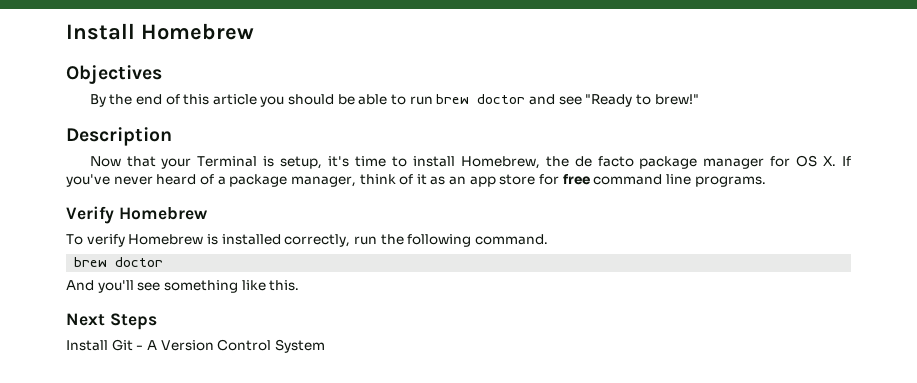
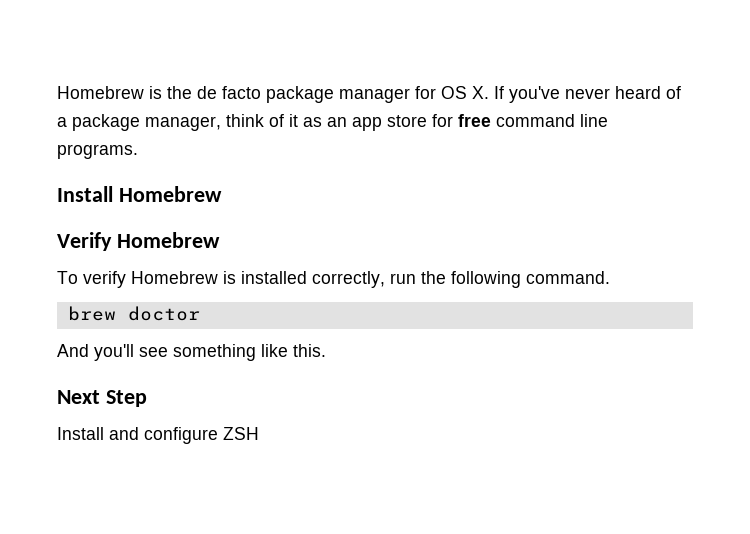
[66,23,254,40] [66,65,162,84] [89,94,699,107] [66,127,172,146] [89,156,540,169] Install Homebrew // Objectives // By the end of this article you should be able to run brew doctor and see "Ready to brew!" // Description // Now that your Terminal is setup, it's time to install Homebrew, -> [57,86,162,99] Homebrew is
(766, 181) none -> [57,186,222,202] // Install Homebrew
[109,313,157,330] [66,339,325,353] Steps // Install Git - A Version Control System -> [105,390,147,407] [57,427,259,444] Step // Install and configure ZSH

